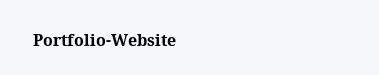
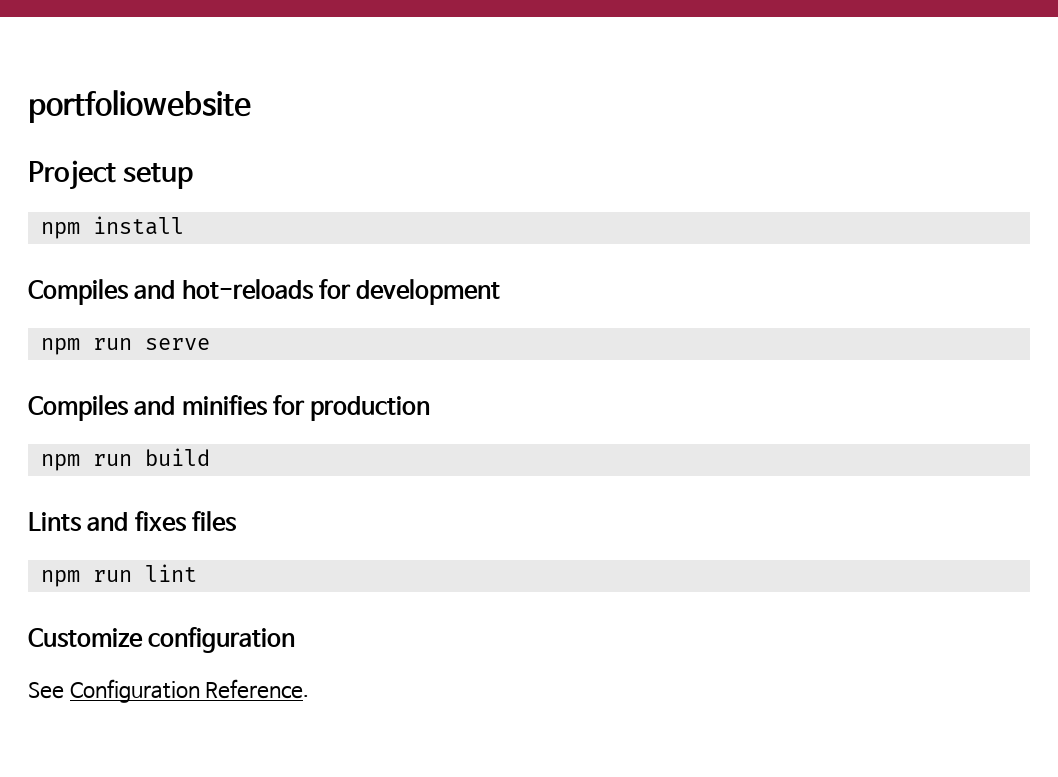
[33,34,176,46] Portfolio-Website -> [28,90,251,123] [28,160,194,190] [40,216,184,239] [28,279,501,305] [40,338,210,355] [28,395,431,421] [40,448,210,471] [28,511,238,532] [40,564,197,587] [28,627,296,653] [28,679,310,703] portfoliowebsite // Project setup // npm install // Compiles and hot-reloads for development // npm run serve // Compiles and minifies for production // npm run build // Lints and fixes files // npm run lint // Customize configuration // See Configuration Reference.

